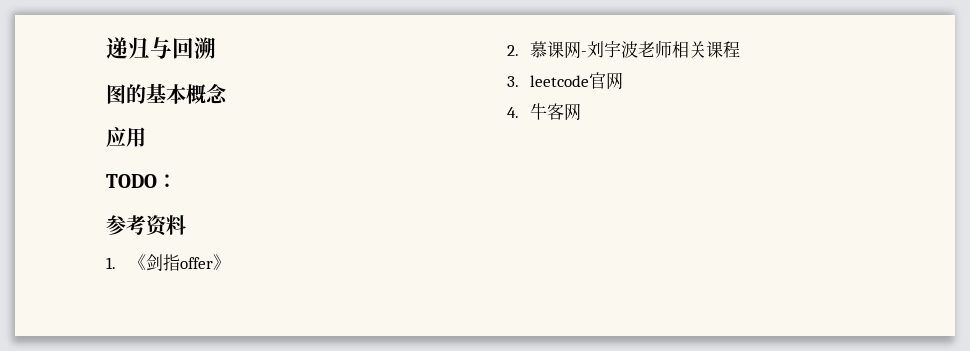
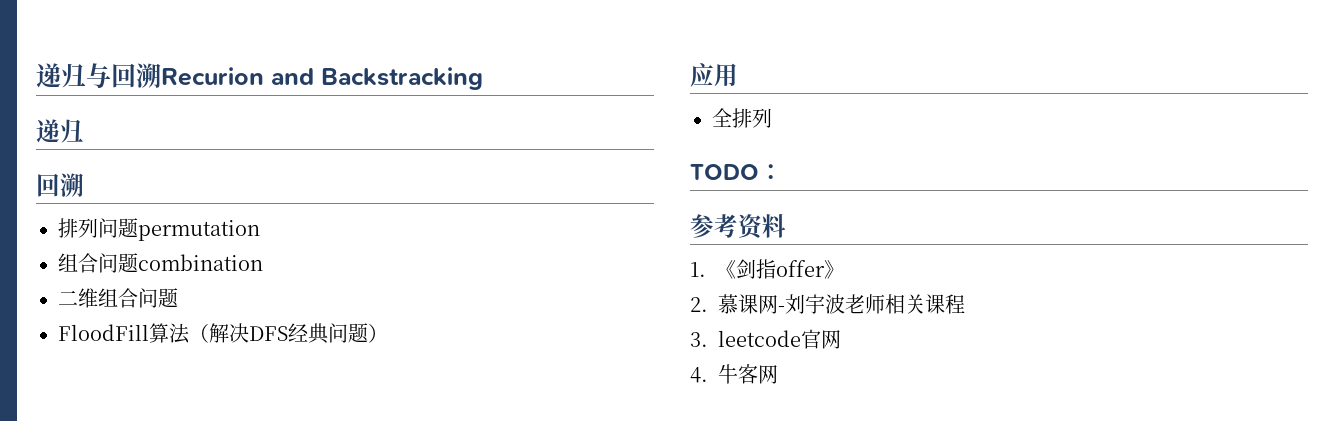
[106,83,228,104] // 图的基本概念 -> [161,67,483,90] [36,119,84,143] [36,173,84,197] [58,218,260,241] [58,253,263,273] [58,288,178,308] [58,323,388,344] Recurion and Backstracking // 递归 // 回溯 // 排列问题permutation // 组合问题combination // 二维组合问题 // FloodFill算法（解决DFS经典问题）
(146, 137) none -> [712,108,772,128] // 全排列

